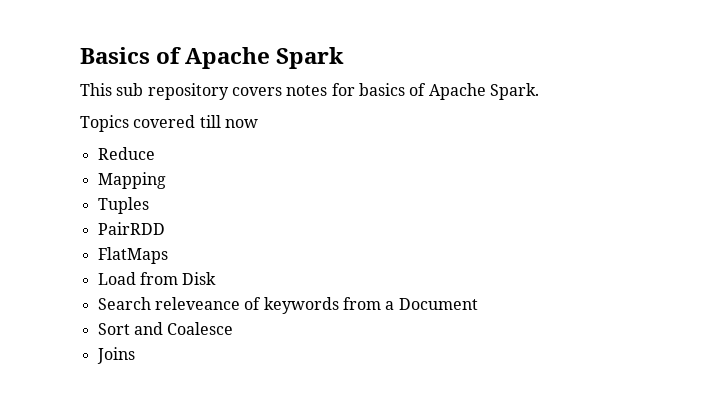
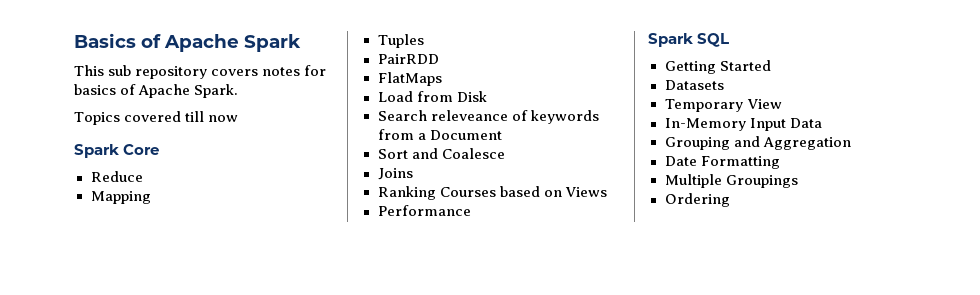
(258, 123) none -> [74,144,160,158] // Spark Core
(135, 355) none -> [377,186,607,200] [377,205,471,216] [648,33,730,47] [664,60,771,74] [664,80,724,90] [664,99,782,112] [664,118,822,131] [664,136,851,150] [664,156,780,169] [664,174,798,188] [664,193,730,207] // Ranking Courses based on Views // Performance // Spark SQL // Getting Started // Datasets // Temporary View // In-Memory Input Data // Grouping and Aggregation // Date Formatting // Multiple Groupings // Ordering

